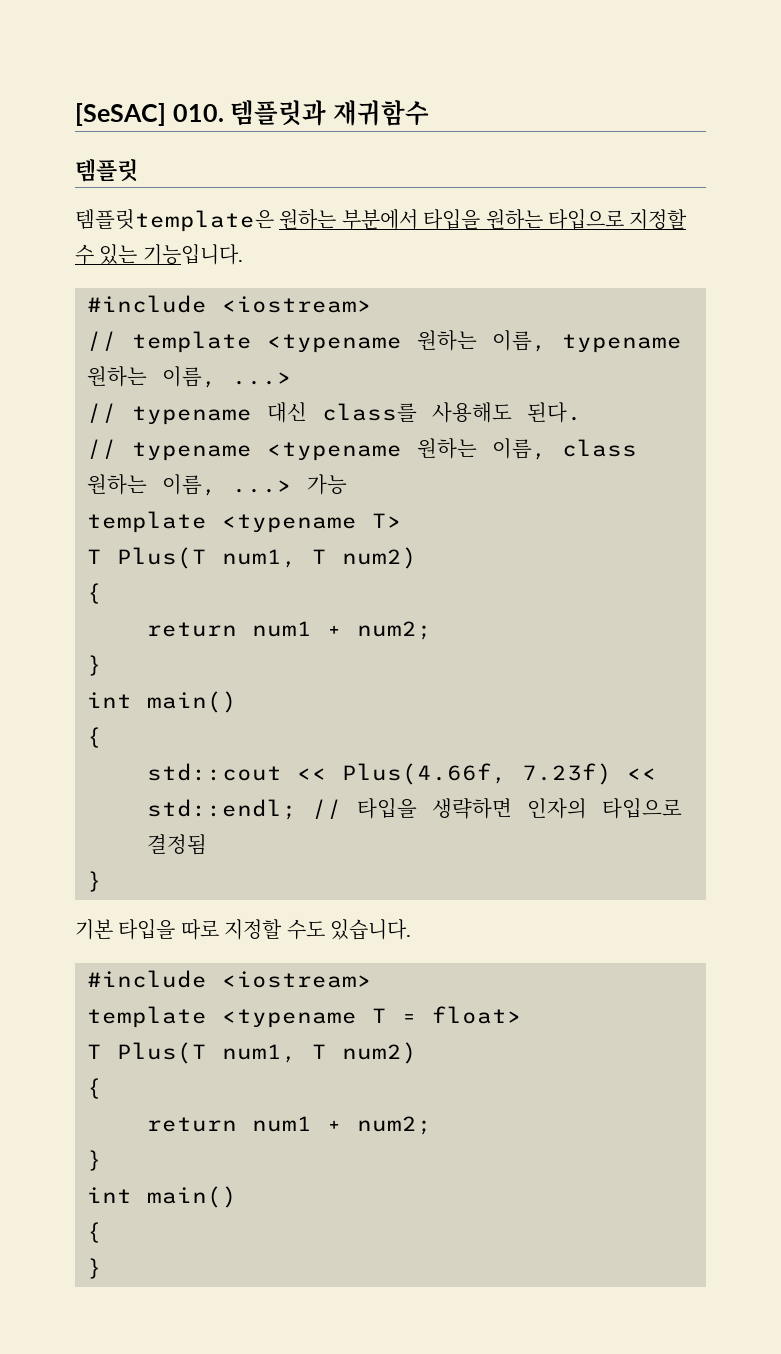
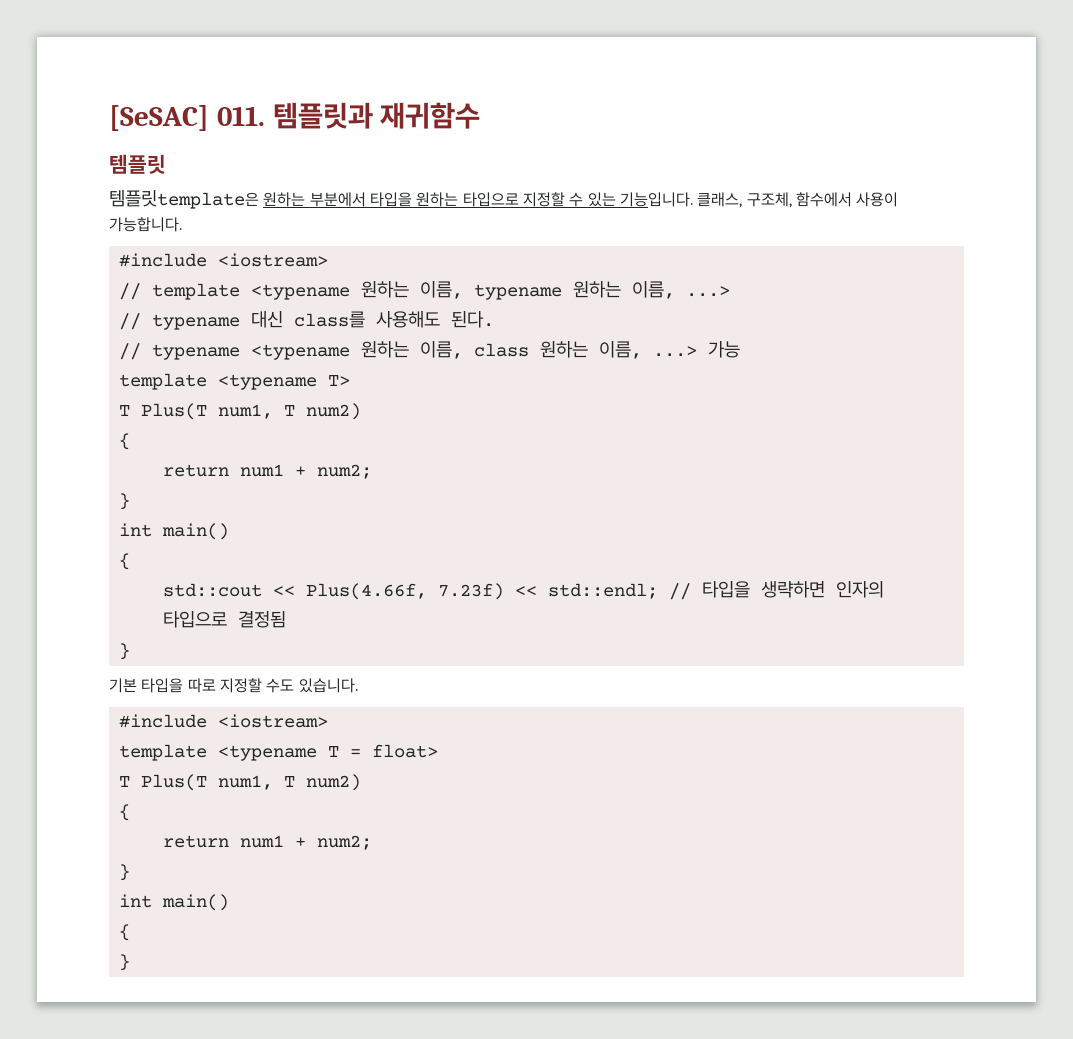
[172,104,224,122] 010. -> [216,106,265,126] 011.
(243, 254) none -> [697,192,899,208] [109,217,182,232] 클래스, 구조체, 함수에서 사용이 가능합니다.

